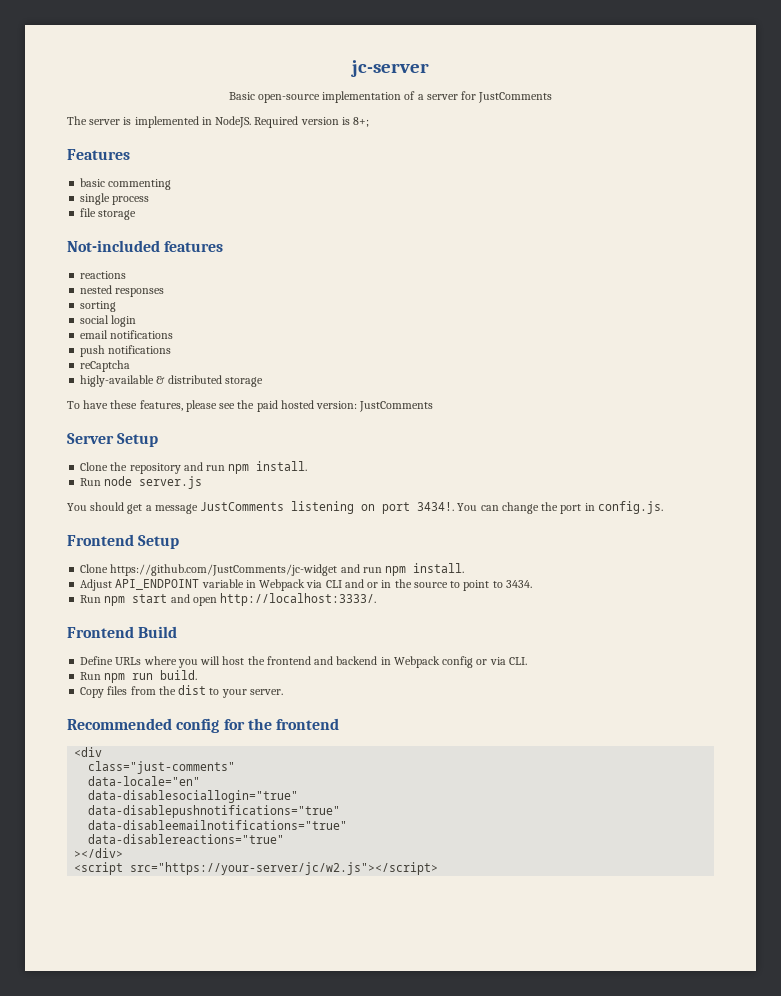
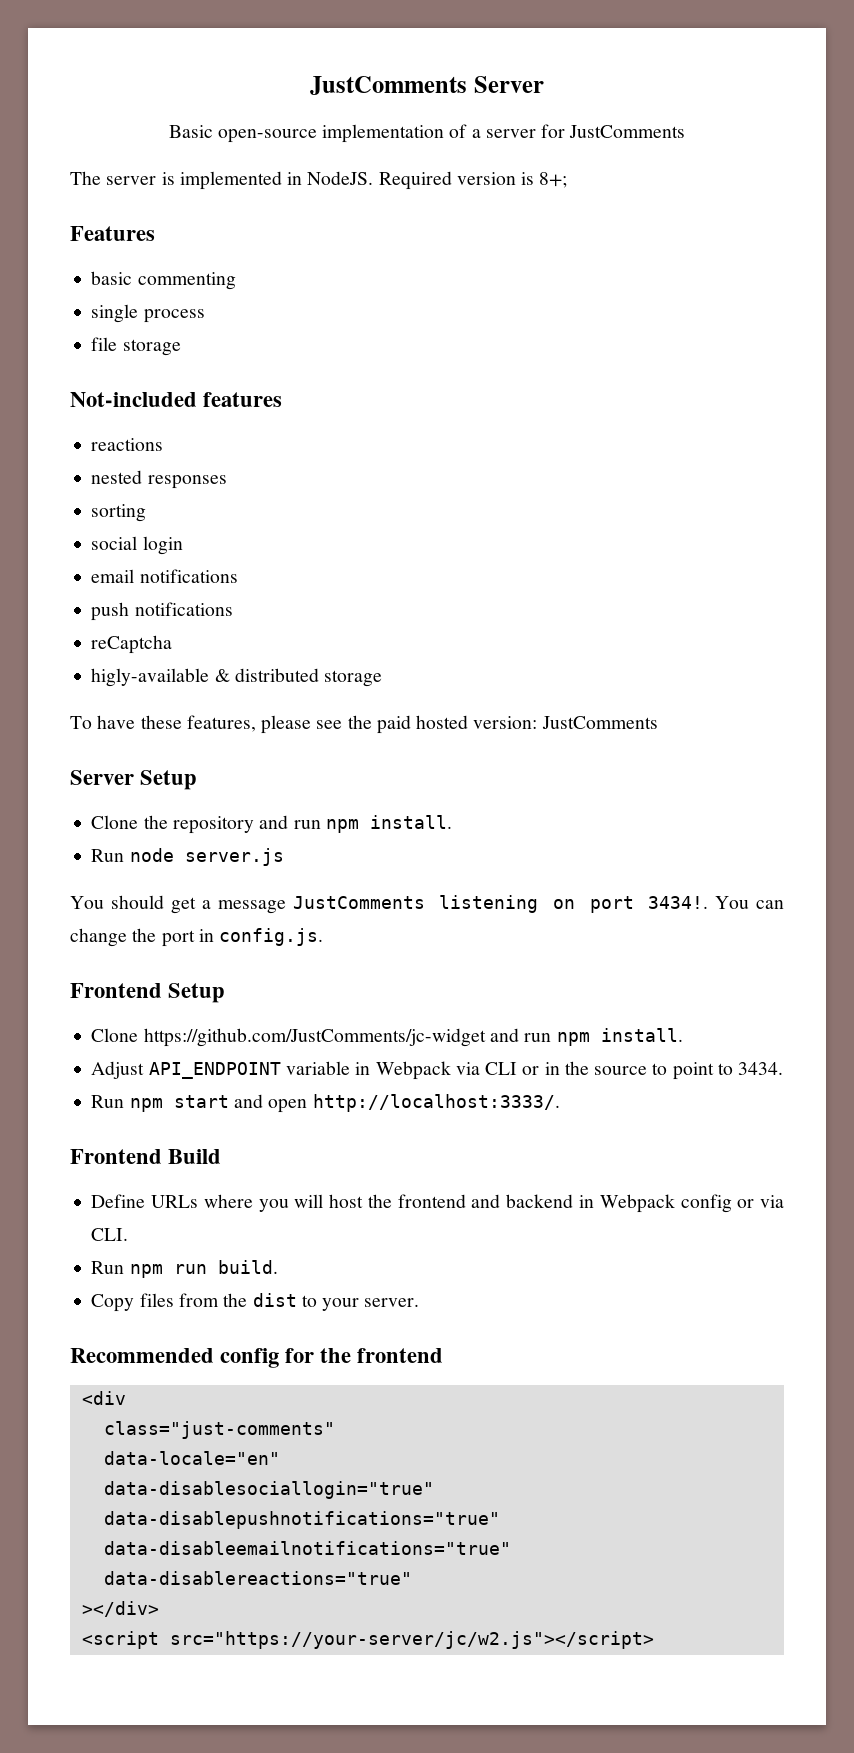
[351,60,429,77] jc-server -> [310,76,544,95] JustComments Server
[344,579,364,588] and -> (518, 1068) none

